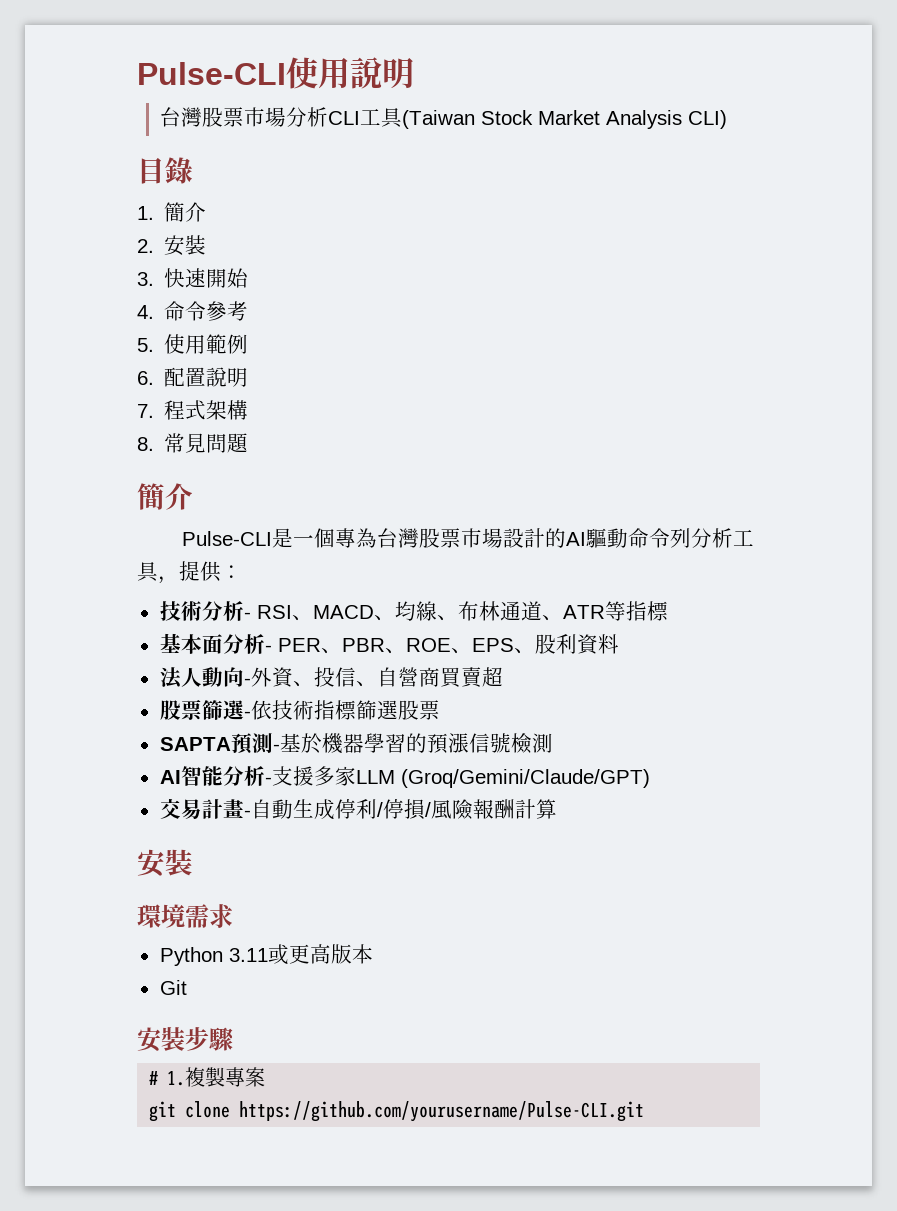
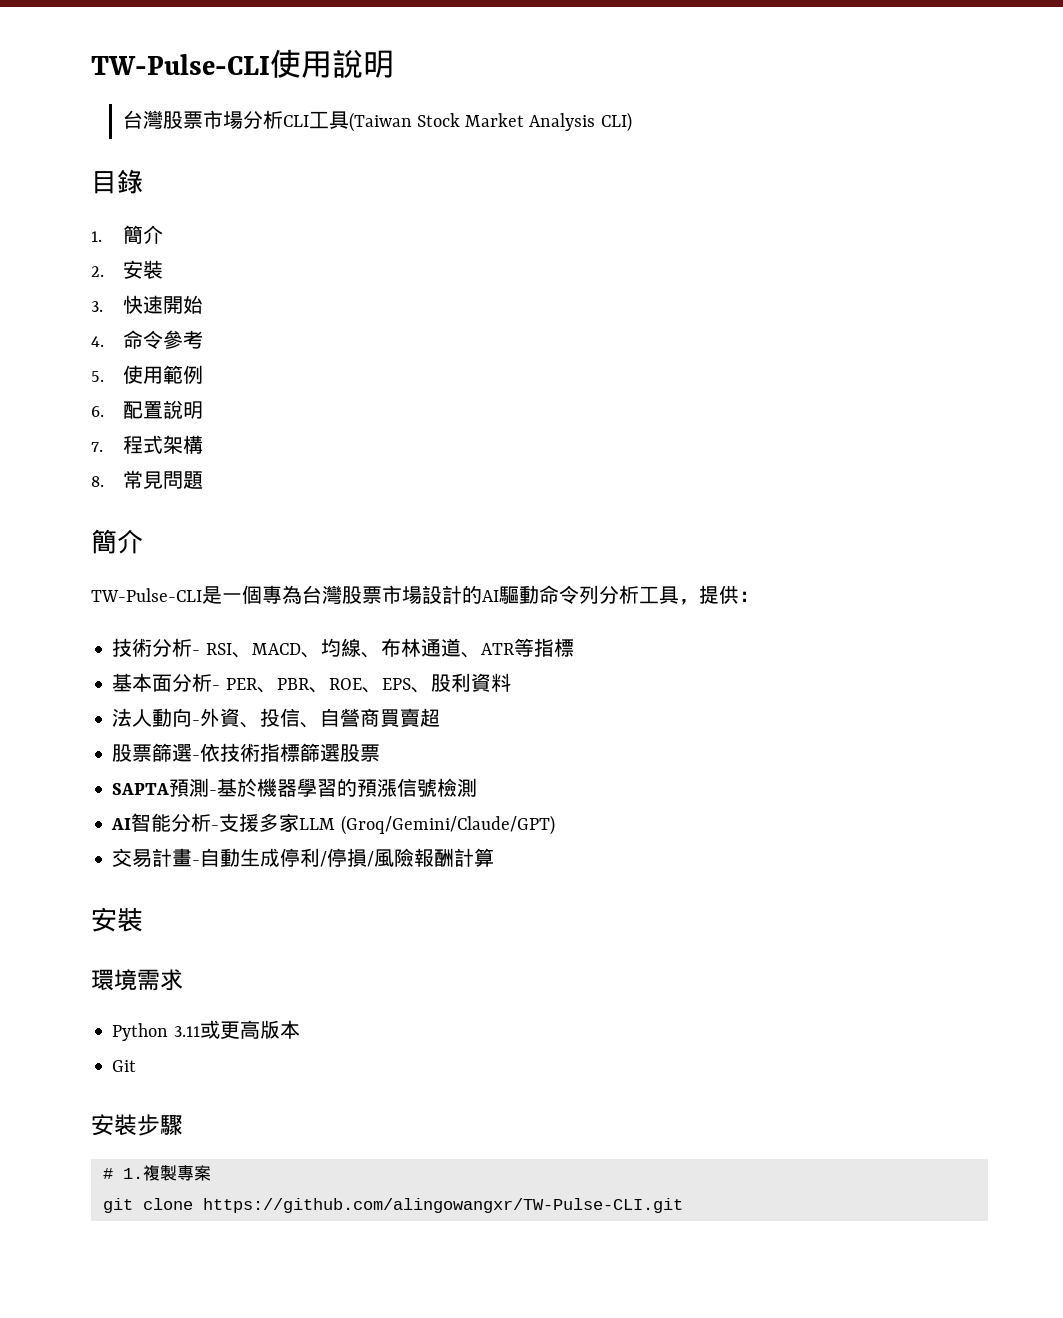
[137,62,286,85] Pulse-CLI -> [91,54,270,75] TW-Pulse-CLI
[181,531,272,546] Pulse-CLI -> [91,588,202,602] TW-Pulse-CLI
[239,1101,645,1122] https://github.com/yourusername/Pulse-CLI.git -> [202,1198,683,1213] https://github.com/alingowangxr/TW-Pulse-CLI.git

